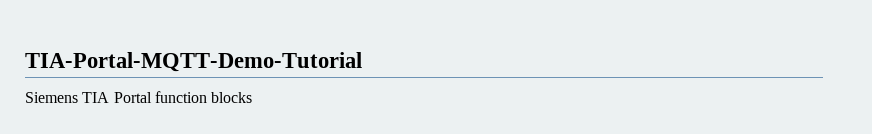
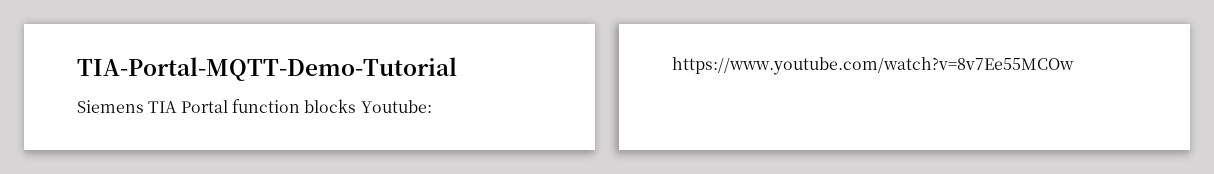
(253, 97) none -> [360,100,432,113] [672,57,1074,75] Youtube: https://www.youtube.com/watch?v=8v7Ee55MCOw

